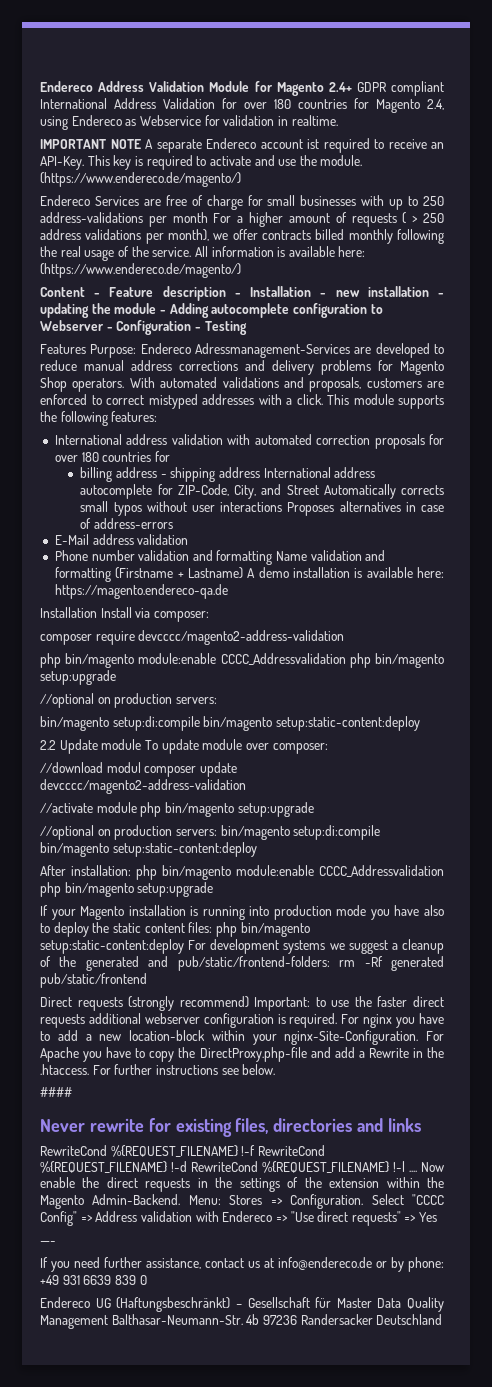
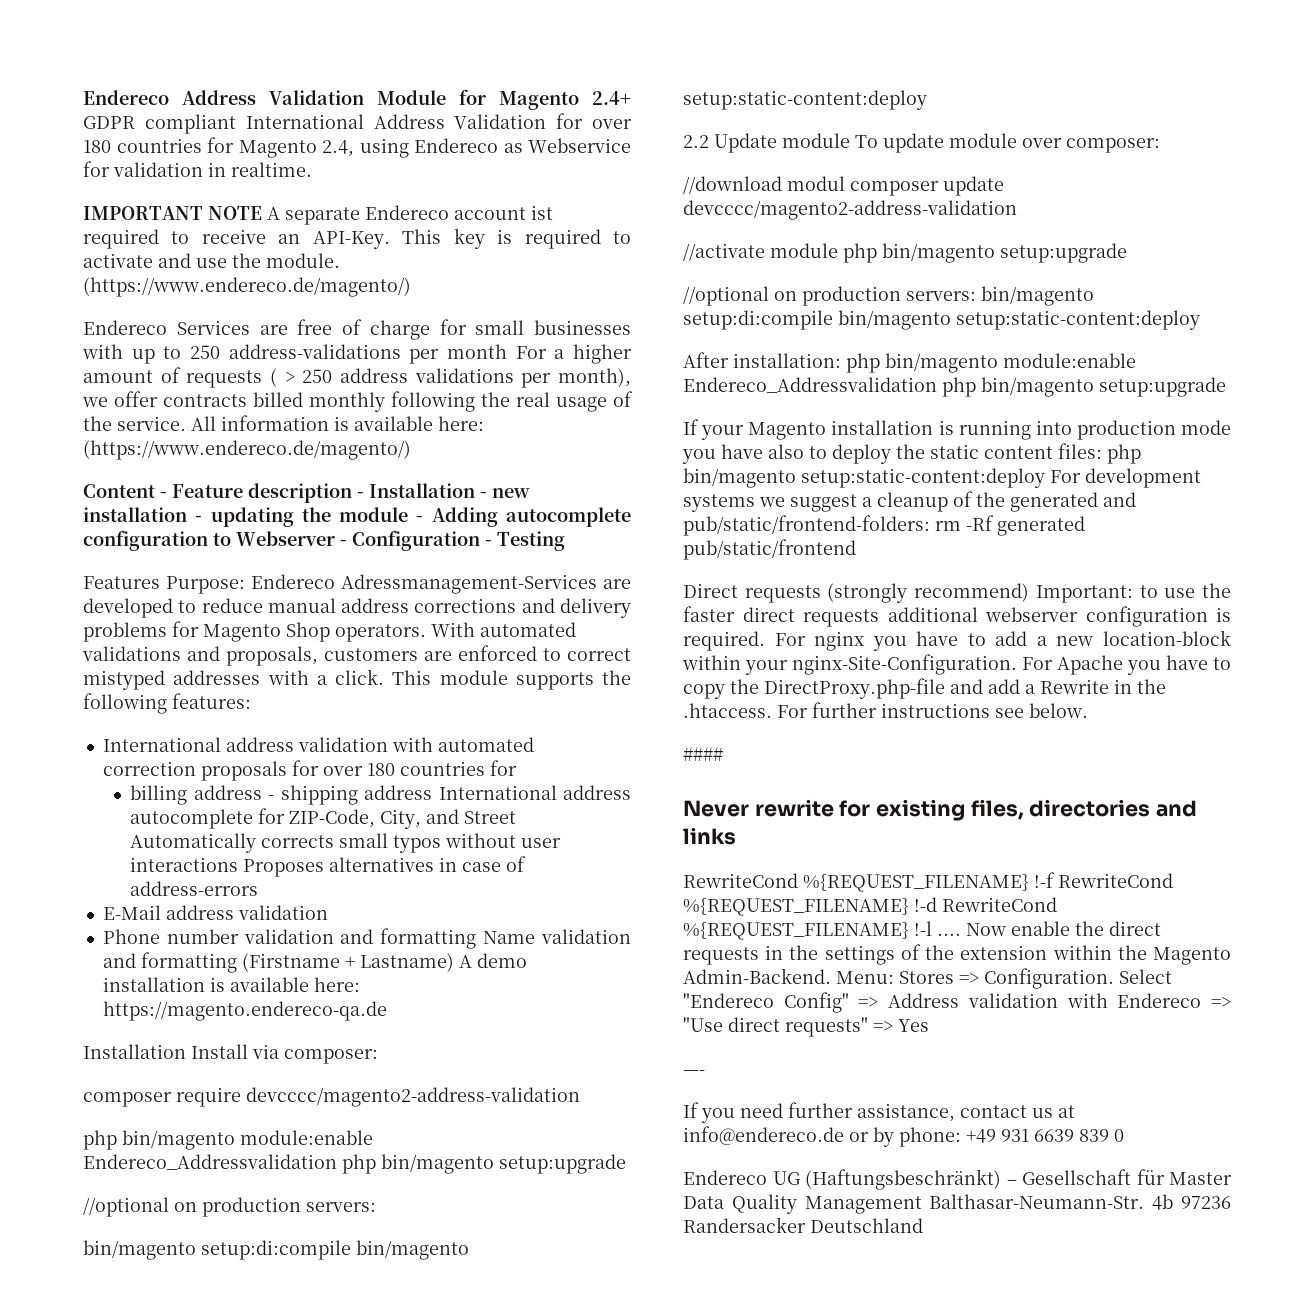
[220,653,346,665] CCCC_Addressvalidation -> [83,1154,337,1170] Endereco_Addressvalidation
[319,865,444,877] CCCC_Addressvalidation -> [683,377,937,393] Endereco_Addressvalidation
[412,1194,445,1205] "CCCC -> [683,993,774,1008] "Endereco

